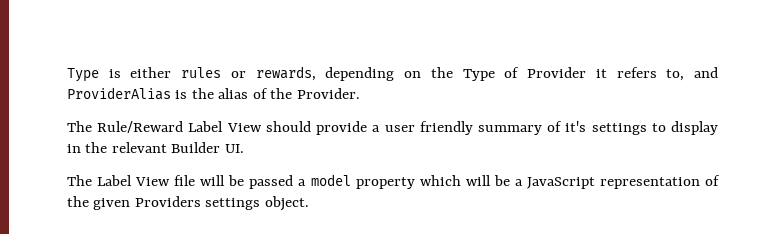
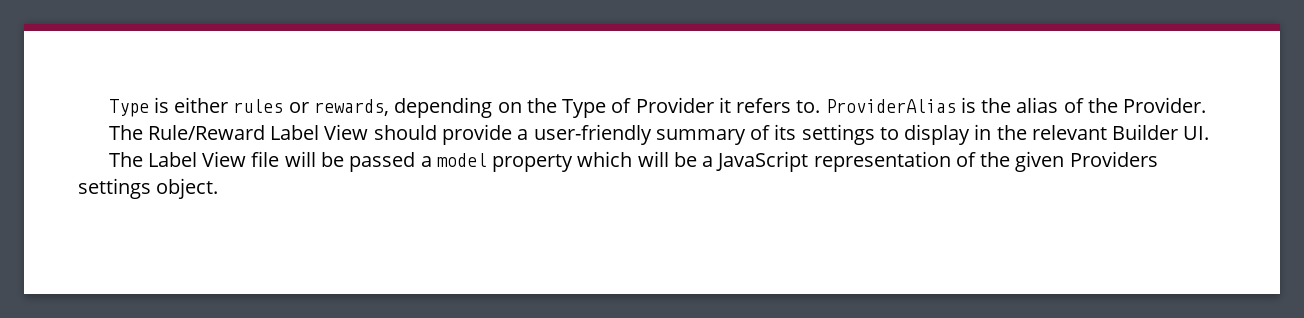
[666,67,719,81] to, and -> [796,100,821,113] to.
[384,121,473,135] user friendly -> [533,124,652,145] user-friendly
[565,121,587,132] it's -> [774,124,797,140] its

